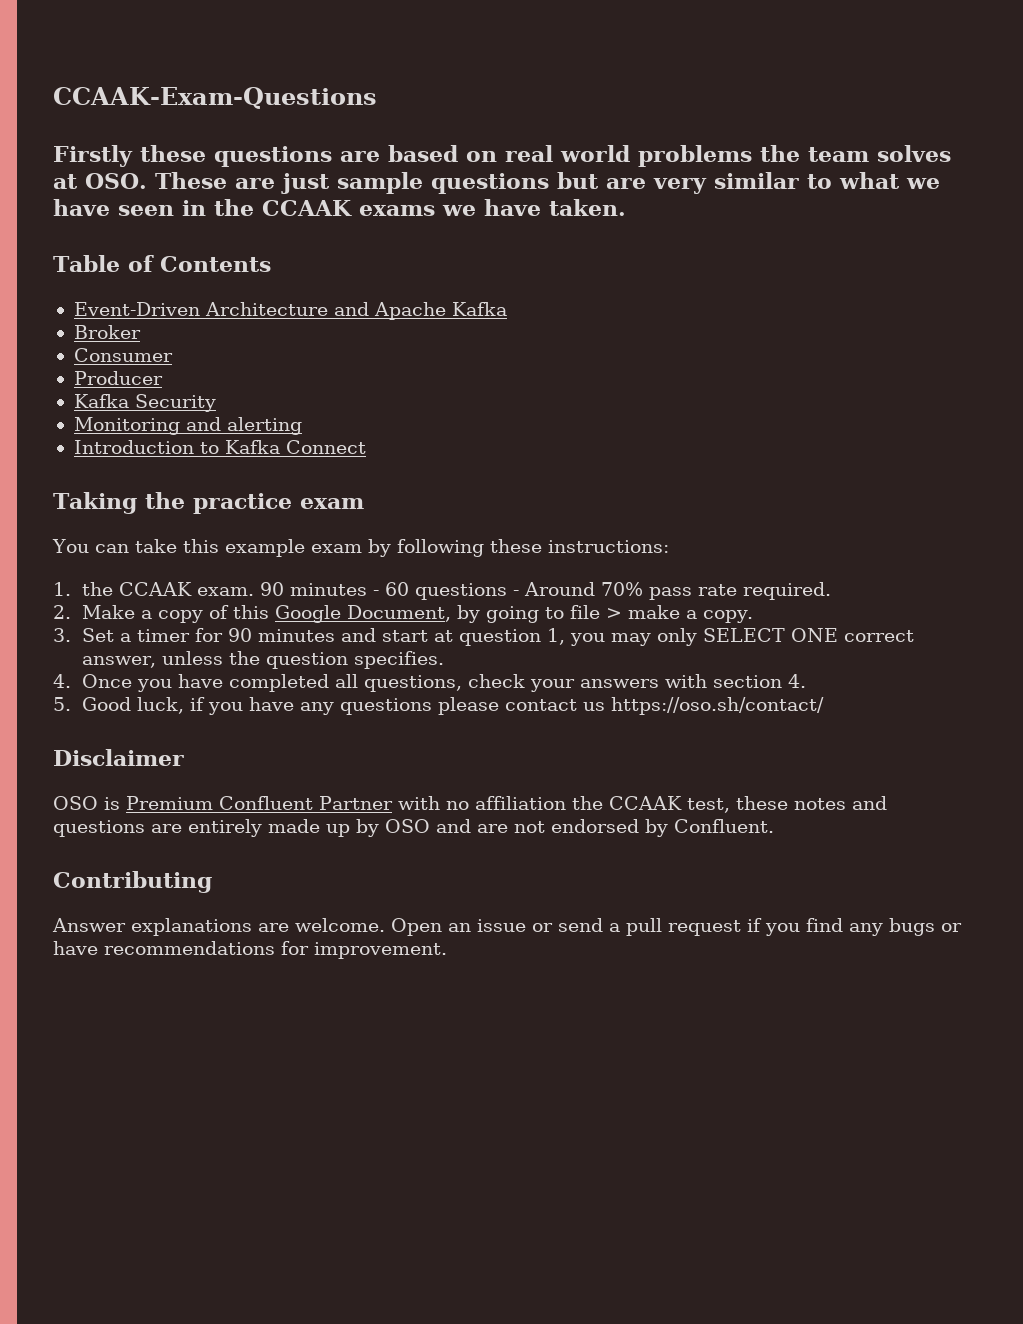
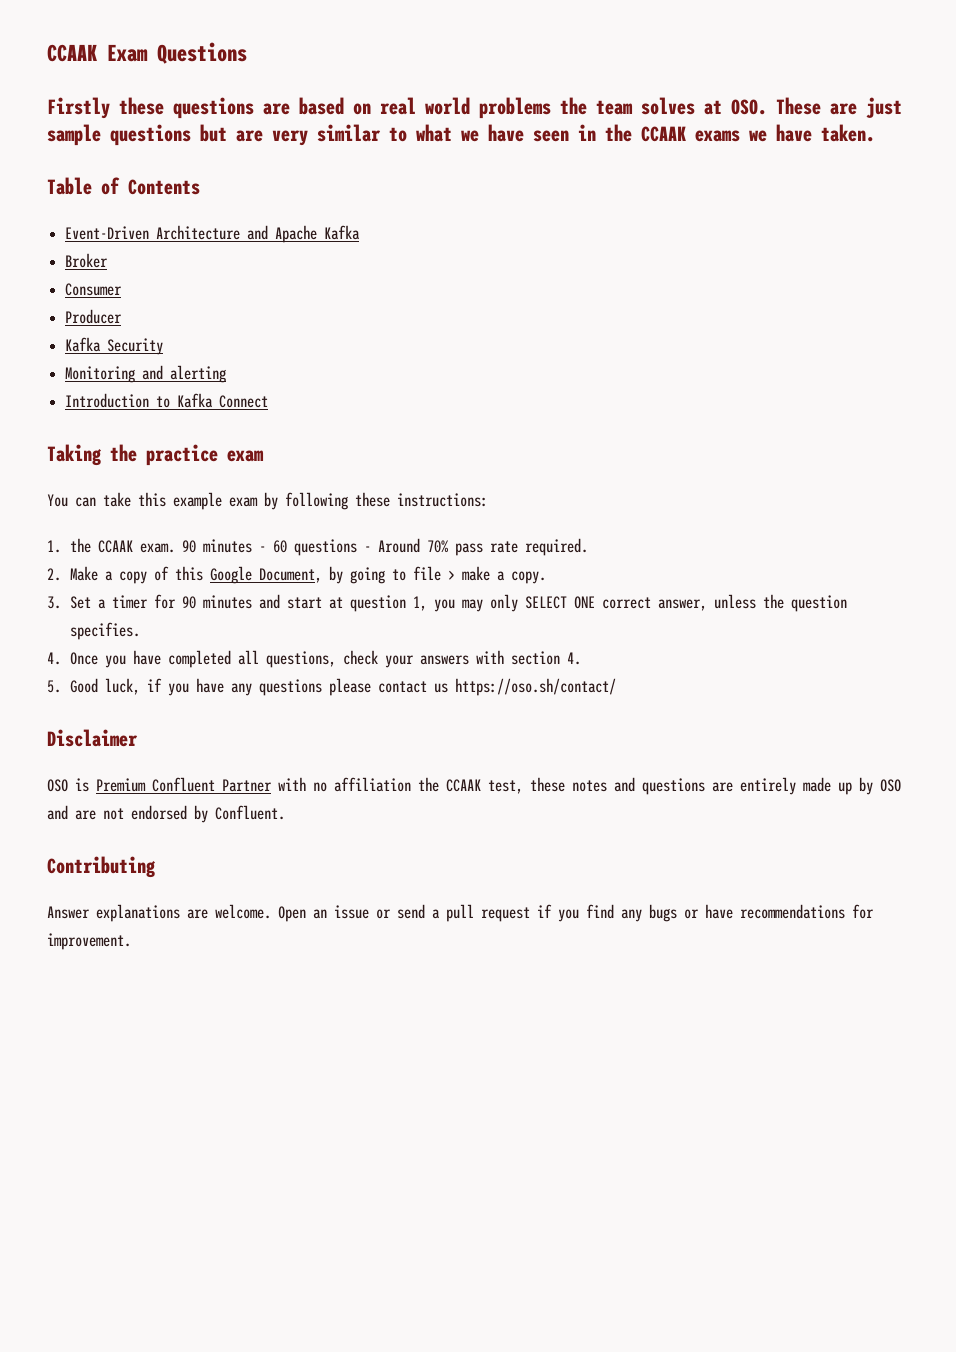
[53,87,377,109] CCAAK-Exam-Questions -> [47,42,247,64] CCAAK Exam Questions

